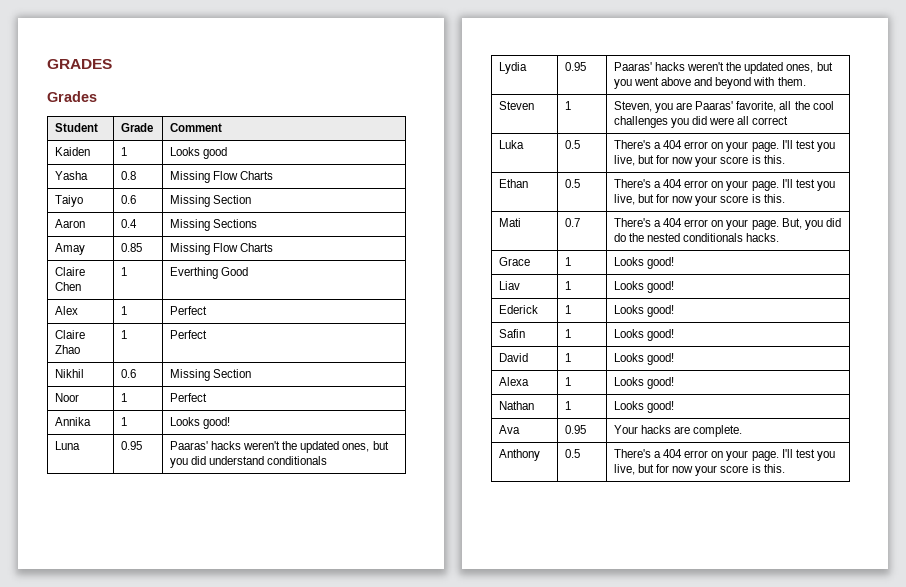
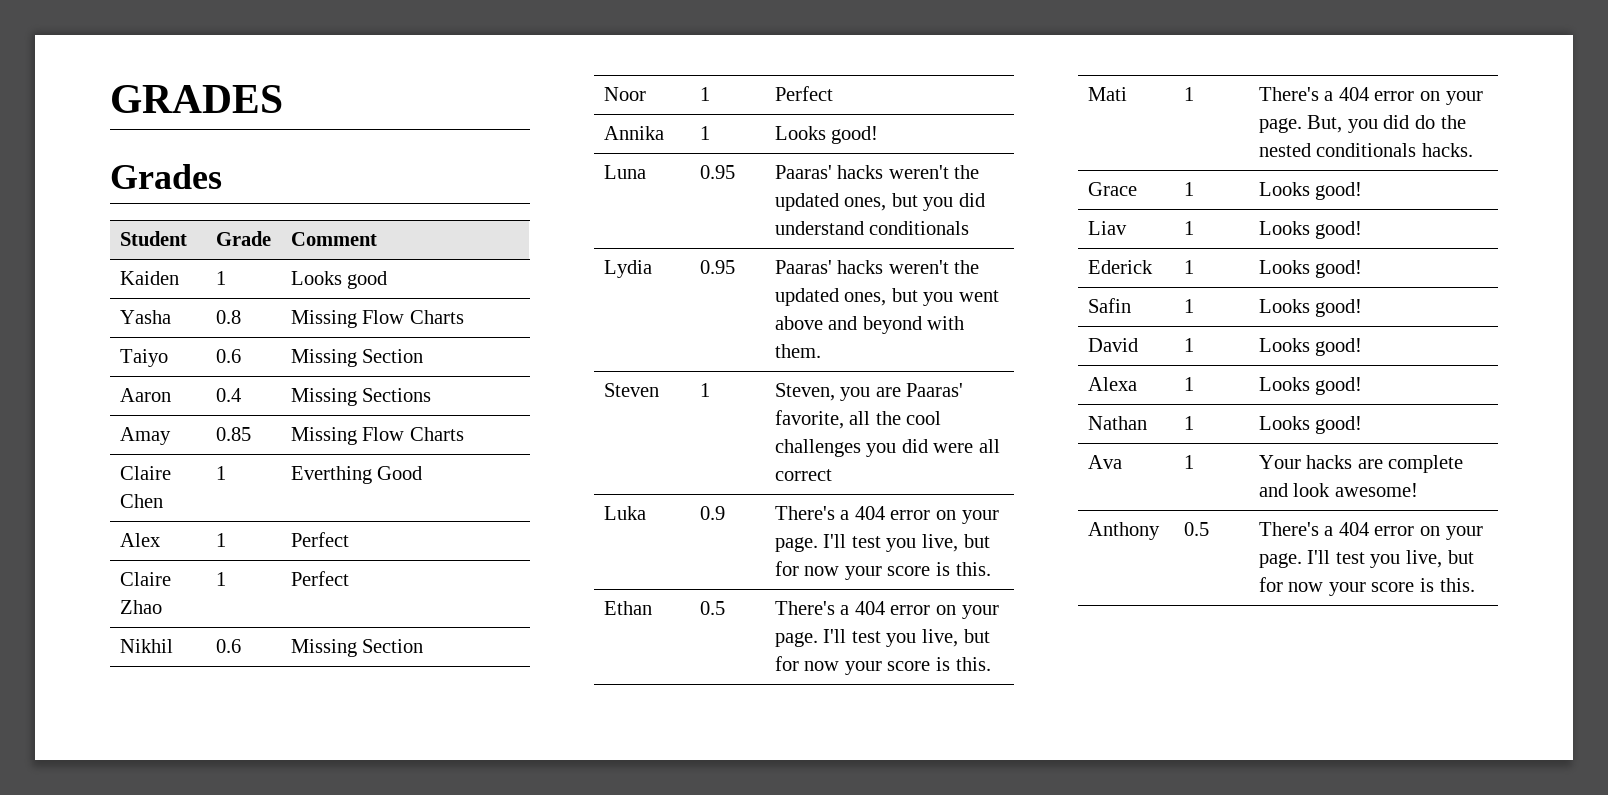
[564,140,580,149] 0.5 -> [699,506,725,520] 0.9
[564,218,580,227] 0.7 -> [1183,87,1194,101] 1
[564,425,586,434] 0.95 -> [1183,455,1194,469] 1
[693,425,743,437] complete. -> [1388,455,1464,473] [1258,483,1418,497] complete and look awesome!

